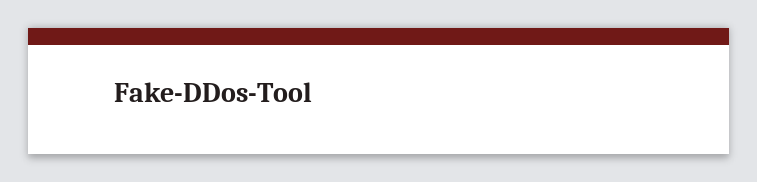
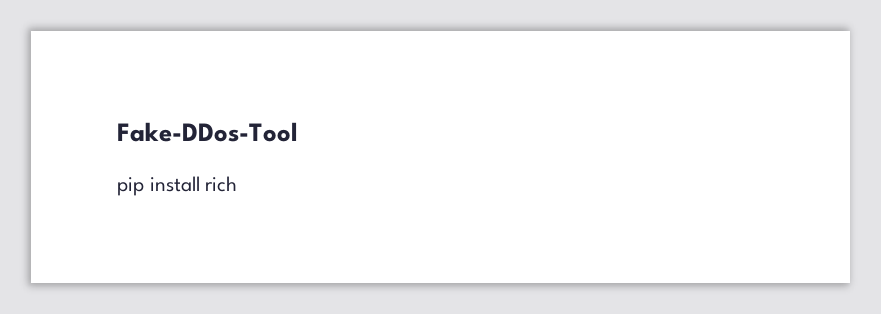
(312, 92) none -> [117,176,238,196] // pip install rich

